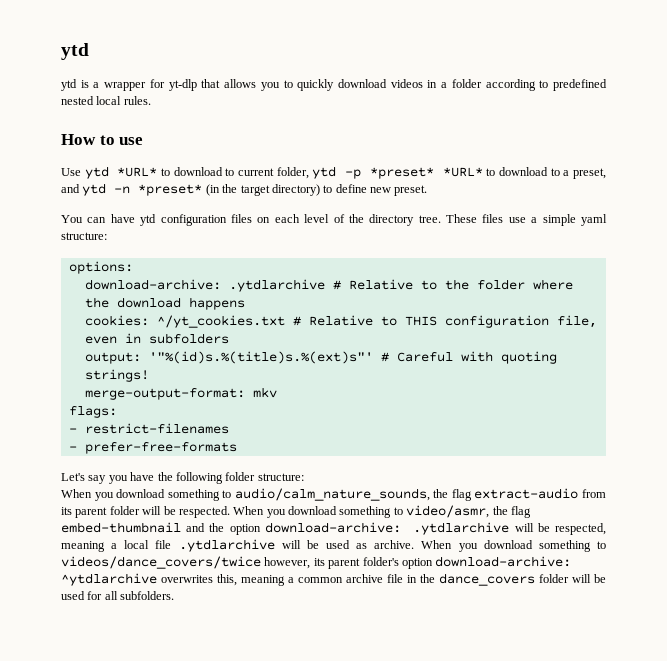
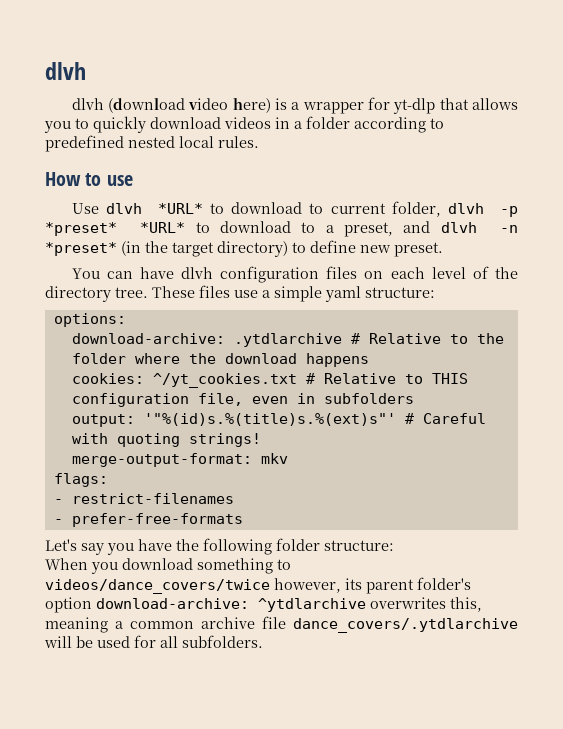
[61,43,89,60] [61,79,77,91] ytd // ytd -> [45,62,86,80] [71,98,271,113] dlvh // dlvh (download video here)
[84,166,109,179] ytd -> [105,203,142,214] dlvh
[312,166,337,179] ytd -> [447,203,484,214] dlvh
[82,183,107,196] ytd -> [440,222,477,233] dlvh
[140,214,157,226] ytd -> [181,267,214,279] dlvh
[234,488,606,501] [61,505,531,518] [61,522,606,535] [61,539,607,552] audio/calm_nature_sounds, the flag extract-audio from its parent folder will be respected. When you download something to video/asmr, the flag embed-thumbnail and the option download-archive: .ytdlarchive will be respected, meaning a local file .ytdlarchive will be used as archive. When you download something to -> (291, 564) none
[407,573,569,586] in the dance_covers folder -> [293,618,518,633] dance_covers/.ytdlarchive

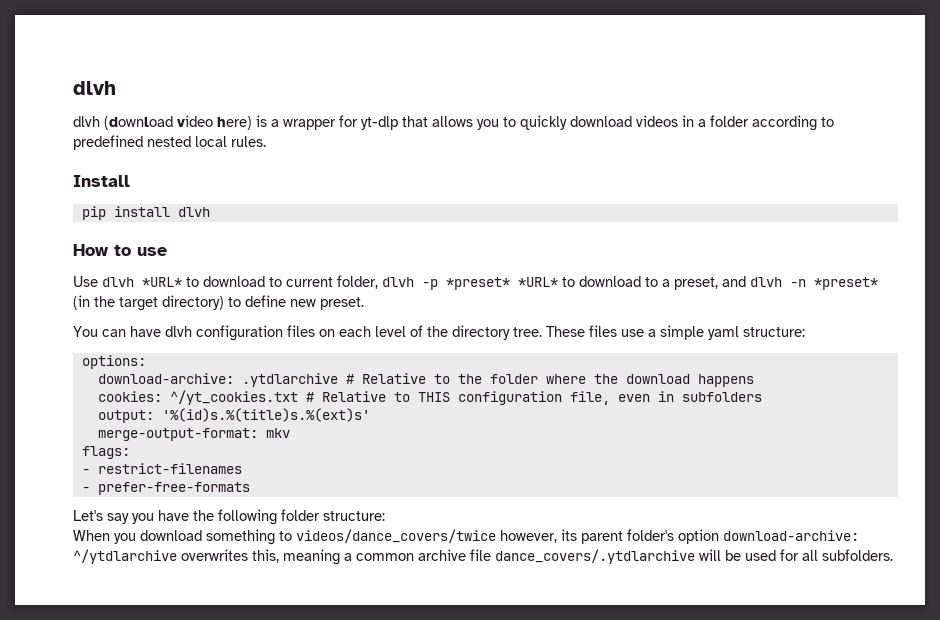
(259, 142) none -> [73,175,130,187] [81,206,210,220] // Install // pip install dlvh
[143,413,486,426] [71,433,261,447] '"%(id)s.%(title)s.%(ext)s"' # Careful with quoting strings! -> [161,408,370,422] '%(id)s.%(title)s.%(ext)s'
[258,598,366,612] ^ytdlarchive -> [73,549,177,564] ^/ytdlarchive

